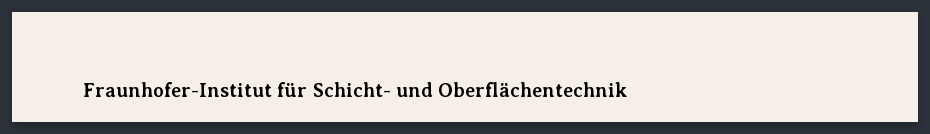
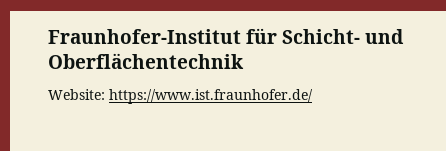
(628, 89) none -> [48,89,313,104] // Website: https://www.ist.fraunhofer.de/

